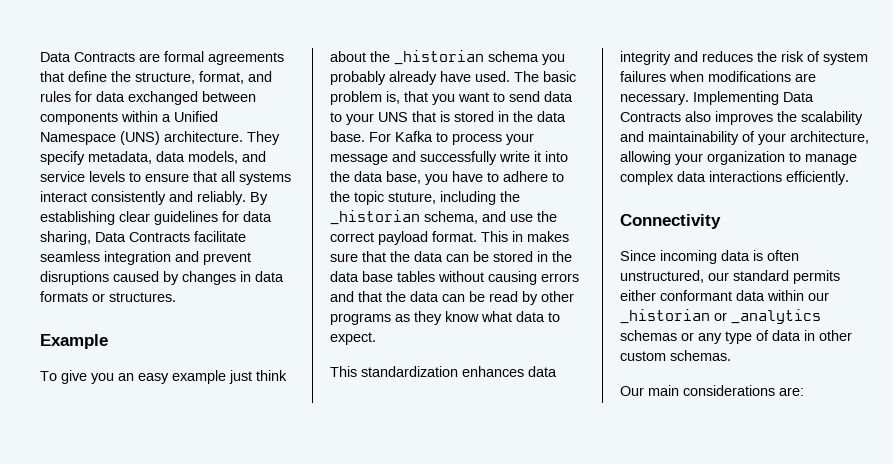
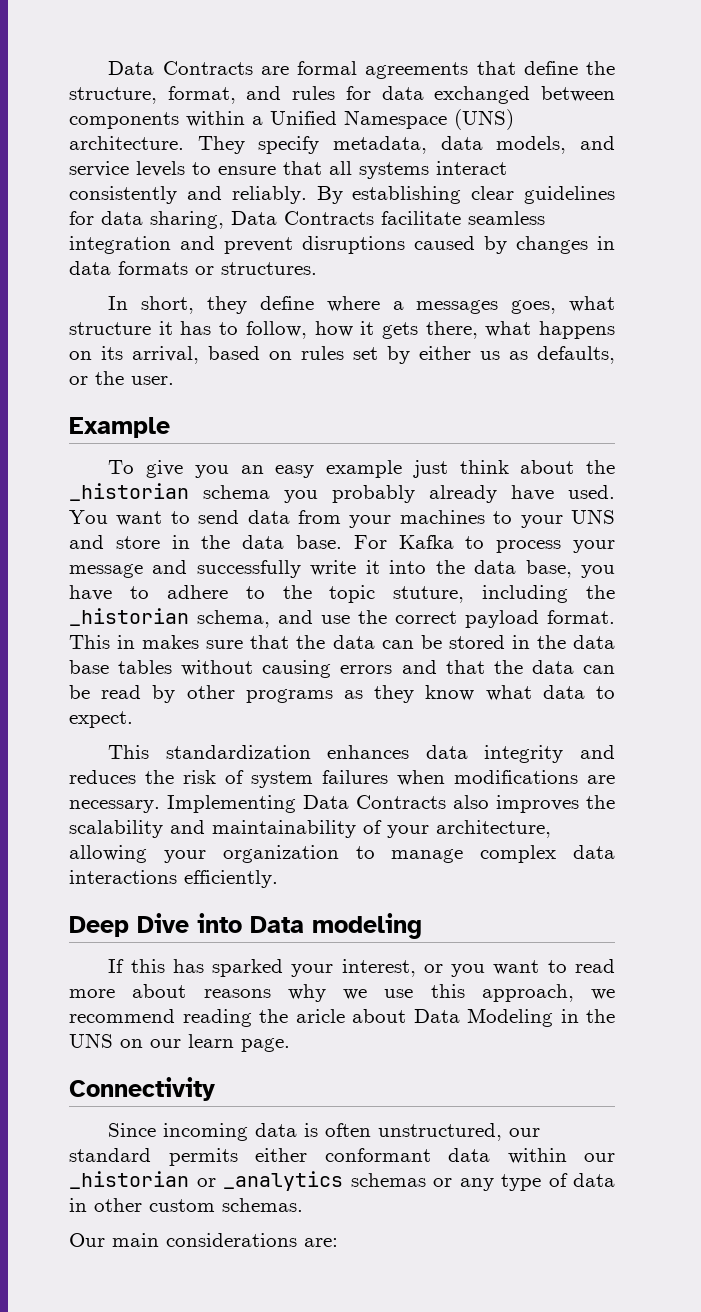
(176, 297) none -> [108,296,615,314] [69,321,615,339] [69,346,615,364] [69,371,174,385] // In short, they define where a messages goes, what structure it has to follow, how it gets there, what happens on its arrival, based on rules set by either us as defaults, or the user.
[514,71,576,82] [330,91,573,105] [330,111,494,125] The basic problem is, that you want to send data to your UNS that is stored -> [69,509,615,528] [69,535,160,549] You want to send data from your machines to your UNS and store
(849, 178) none -> [69,913,422,939] [108,959,616,977] [69,984,615,1002] [69,1008,615,1027] [69,1033,290,1052] // Deep Dive into Data modeling // If this has sparked your interest, or you want to read more about reasons why we use this approach, we recommend reading the aricle about Data Modeling in the UNS on our learn page.

